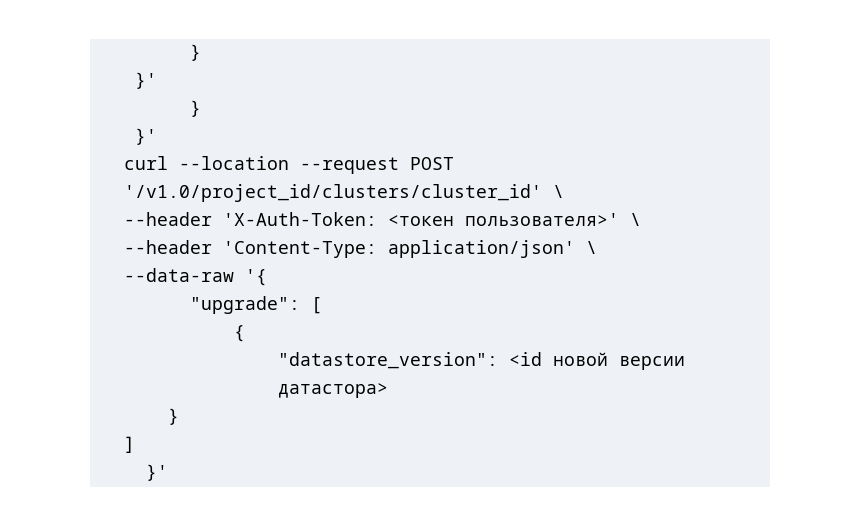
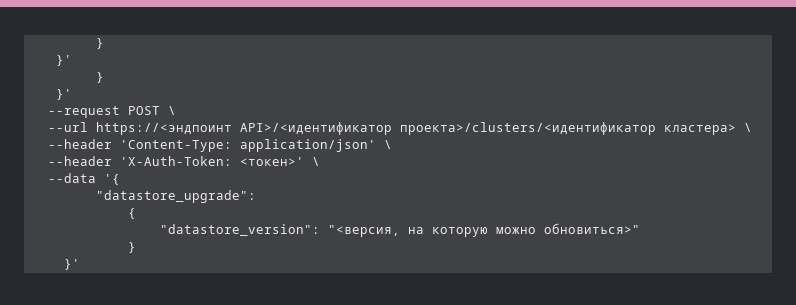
[123,156,289,170] curl --location -> (72, 94) none
[123,184,564,202] [123,212,619,226] '/v1.0/project_id/clusters/cluster_id' \ // --header 'X-Auth-Token: <токен пользователя>' -> [167,106,176,115] [47,122,736,135] \ // --url https://<эндпоинт API>/<идентификатор проекта>/clusters/<идентификатор кластера>
[123,268,234,282] --data-raw -> [47,156,320,166] [47,173,96,183] --header 'X-Auth-Token: <токен>' \ // --data
[189,296,322,314] "upgrade": [ -> [95,190,256,203] "datastore_upgrade":
[508,352,685,370] [277,383,388,398] [167,408,179,425] [123,436,135,453] <id новой версии датастора> // } // ] -> [327,223,640,237] [127,242,136,253] "<версия, на которую можно обновиться>" // }

